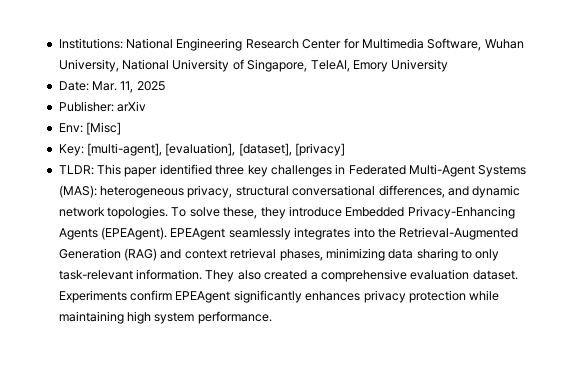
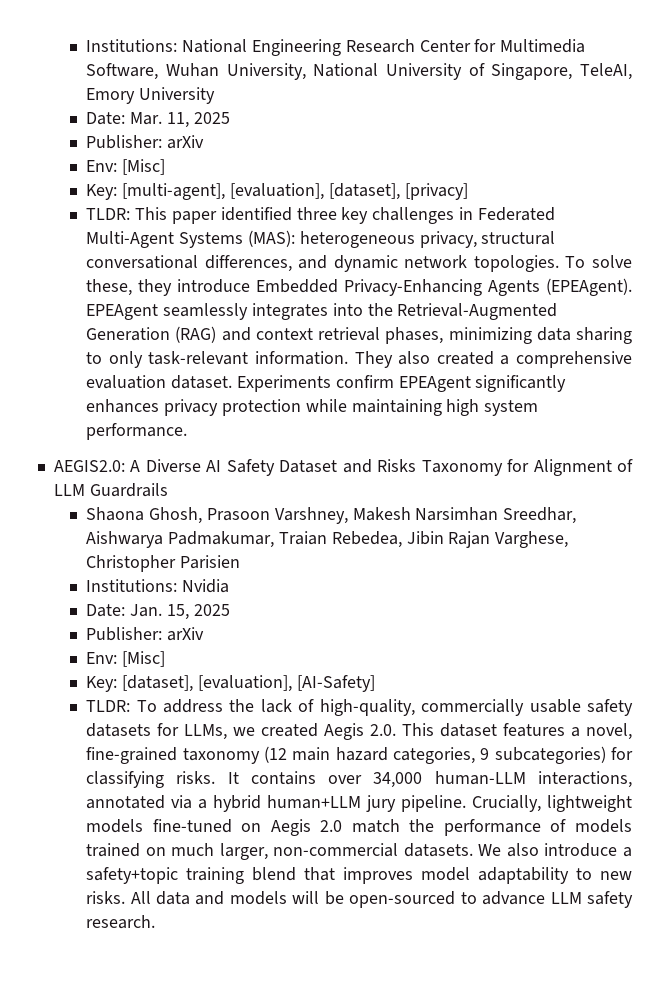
(272, 317) none -> [53,459,634,476] [53,483,168,497] [86,507,577,524] [86,531,569,548] [86,555,241,572] [86,579,230,593] [86,604,230,620] [86,627,205,641] [86,651,166,667] [86,675,375,692] [86,699,633,716] [86,723,632,740] [86,746,633,764] [86,771,632,788] [86,795,633,812] [86,819,633,836] [86,843,633,860] [86,867,632,884] [86,891,633,908] [86,915,156,929] // AEGIS2.0: A Diverse AI Safety Dataset and Risks Taxonomy for Alignment of LLM Guardrails // Shaona Ghosh, Prasoon Varshney, Makesh Narsimhan Sreedhar, Aishwarya Padmakumar, Traian Rebedea, Jibin Rajan Varghese, Christopher Parisien // Institutions: Nvidia // Date: Jan. 15, 2025 // Publisher: arXiv // Env: [Misc] // Key: [dataset], [evaluation], [AI-Safety] // TLDR: To address the lack of high-quality, commercially usable safety datasets for LLMs, we created Aegis 2.0. This dataset features a novel, fine-grained taxonomy (12 main hazard categories, 9 subcategories) for classifying risks. It contains over 34,000 human-LLM interactions, annotated via a hybrid human+LLM jury pipeline. Crucially, lightweight models fine-tuned on Aegis 2.0 match the performance of models trained on much larger, non-commercial datasets. We also introduce a safety+topic training blend that improves model adaptability to new risks. All data and models will be open-sourced to advance LLM safety research.

